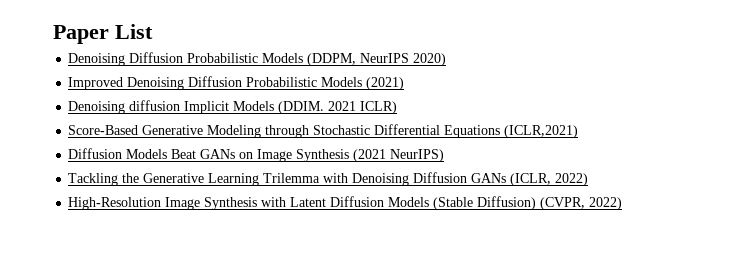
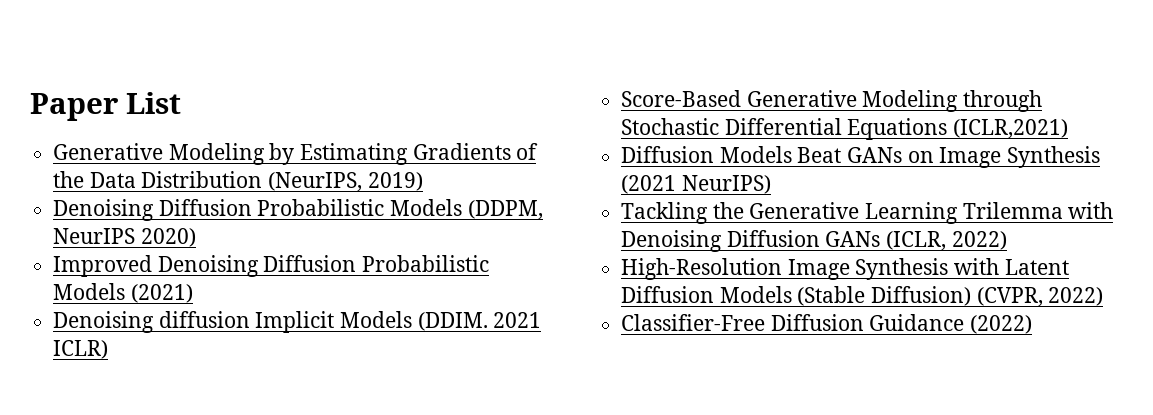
(153, 31) none -> [53,143,539,165] [53,171,423,192] // Generative Modeling by Estimating Gradients of the Data Distribution (NeurIPS, 2019)
(623, 203) none -> [621,314,1033,334] // Classifier-Free Diffusion Guidance (2022)

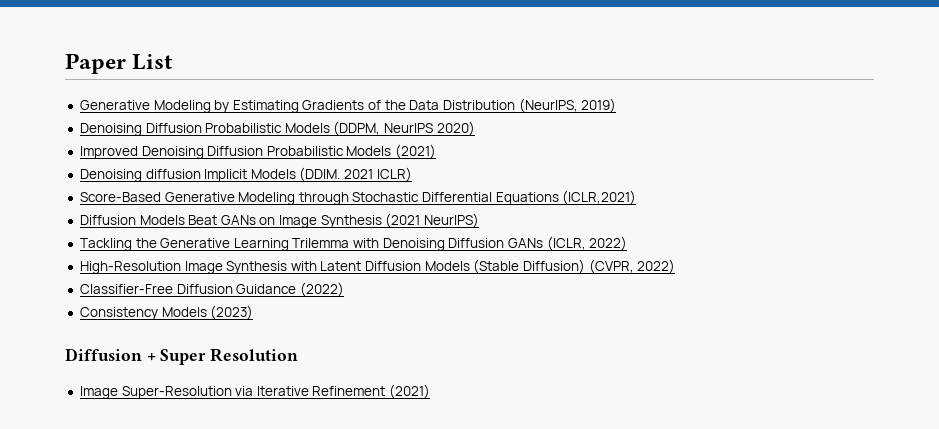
(1033, 324) none -> [79,305,254,320] [65,348,299,365] [79,384,431,399] // Consistency Models (2023) // Diffusion + Super Resolution // Image Super-Resolution via Iterative Refinement (2021)

